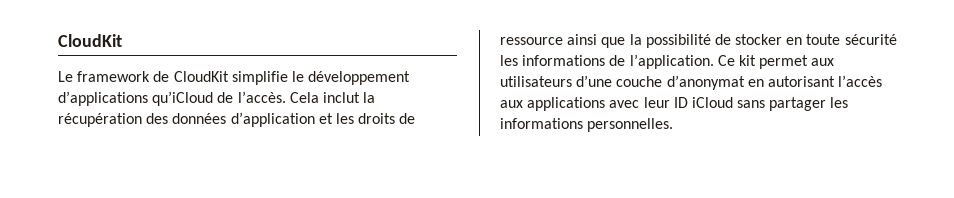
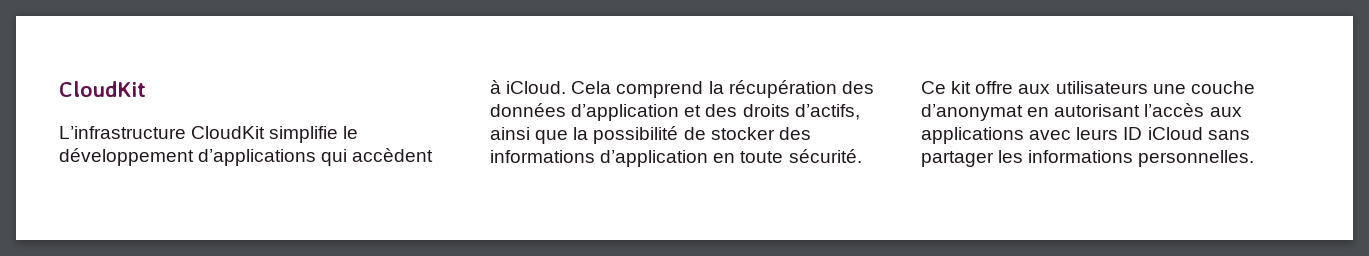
[58,71,170,82] Le framework de -> [59,126,186,139] L’infrastructure
[152,91,360,106] qu’iCloud de l’accès. Cela inclut -> [321,148,434,166] [490,80,704,98] qui accèdent à iCloud. Cela comprend
[335,113,416,124] [500,37,563,45] les droits de ressource -> [705,104,860,120] des droits d’actifs,
[786,34,897,45] [500,54,714,69] en toute sécurité les informations de l’application. -> [778,127,811,140] [490,149,862,167] des informations d’application en toute sécurité.
[759,55,809,69] permet -> [975,81,1014,94] offre
[576,75,613,87] d’une -> [1152,84,1186,94] une
[643,97,670,108] leur -> [1076,127,1119,140] leurs

